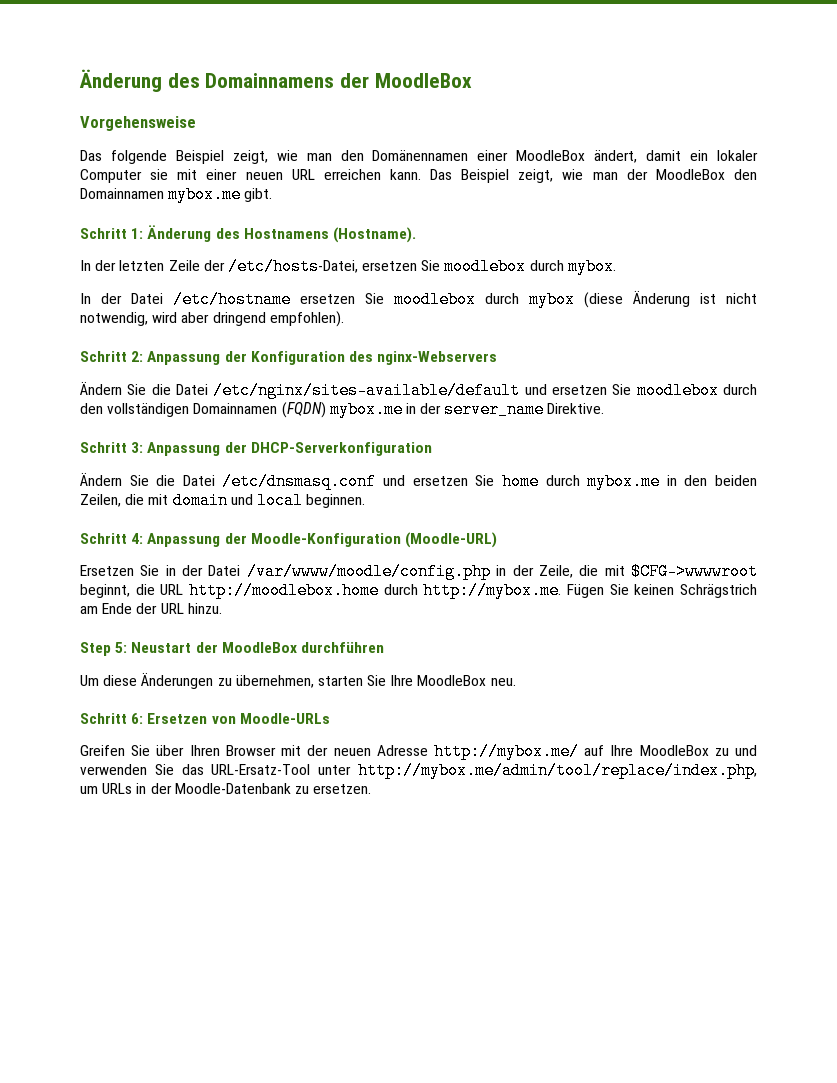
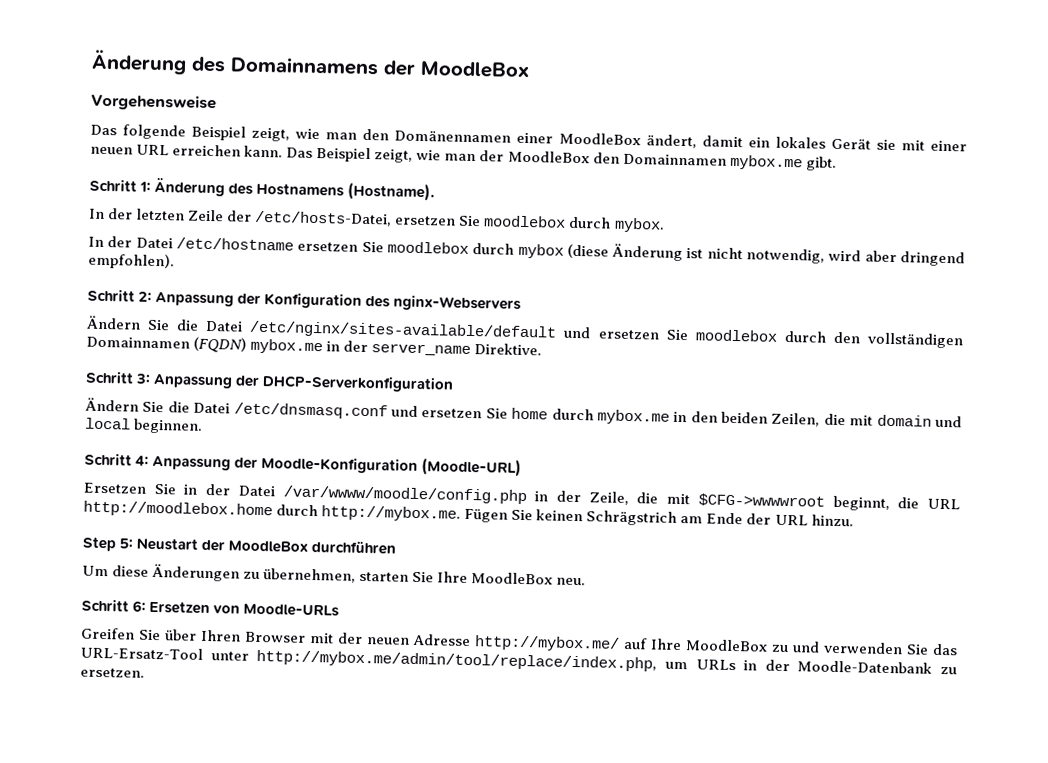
[717,150,758,161] [80,169,142,183] lokaler Computer -> [774,136,871,150] lokales Gerät

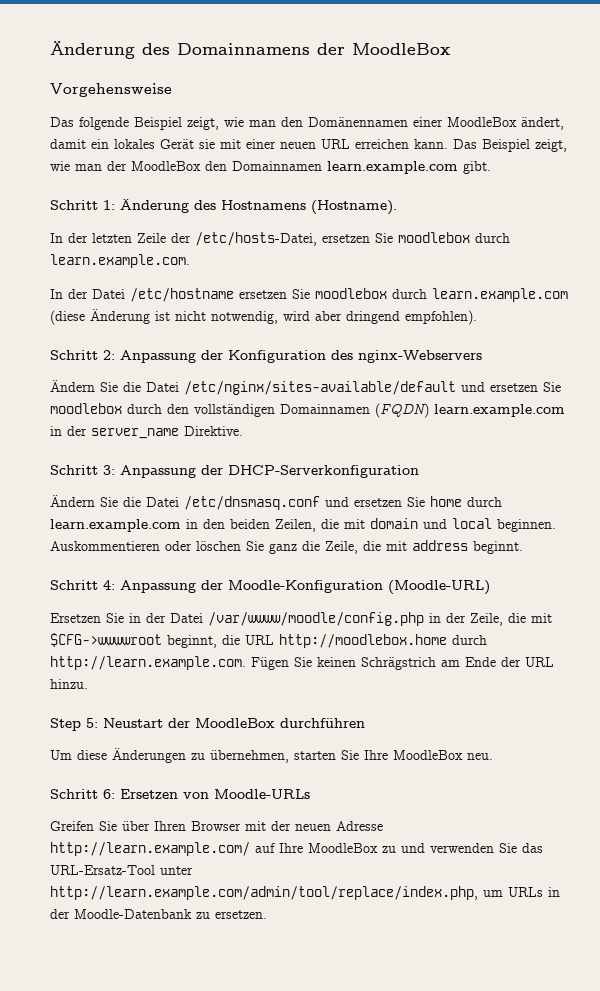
[729,154,803,171] mybox.me -> [327,161,458,174] learn.example.com
[613,217,665,233] mybox. -> [50,254,190,268] learn.example.com.
[517,243,564,259] mybox -> [432,288,568,302] learn.example.com
[250,338,324,355] mybox.me -> [434,404,565,417] learn.example.com
[596,409,670,425] mybox.me -> [50,519,181,532] learn.example.com
(204, 426) none -> [50,540,523,554] Auskommentieren oder löschen Sie ganz die Zeile, die mit address beginnt.
[321,505,462,522] http://mybox.me. -> [50,656,246,670] http://learn.example.com.
[474,635,620,652] http://mybox.me/ -> [50,842,250,856] http://learn.example.com/
[256,649,658,672] http://mybox.me/admin/tool/replace/index.php, -> [50,886,478,900] http://learn.example.com/admin/tool/replace/index.php,

